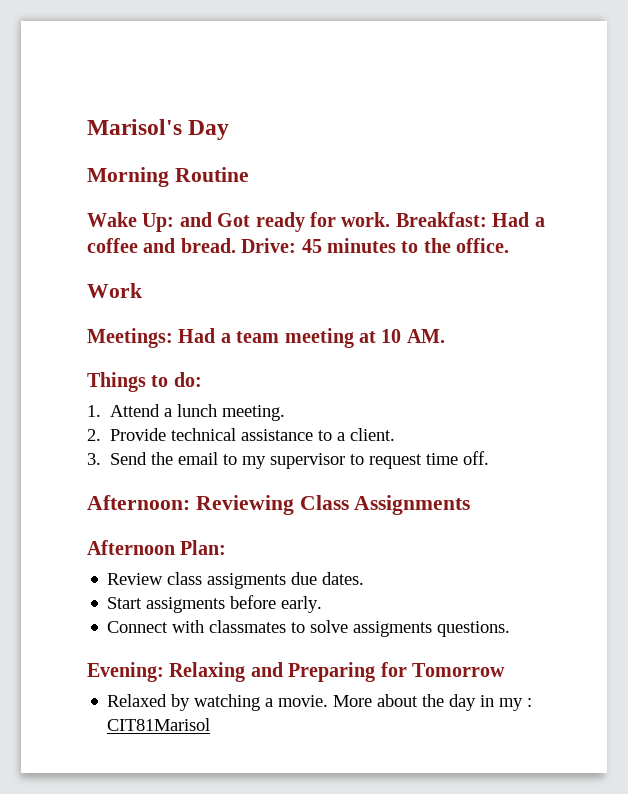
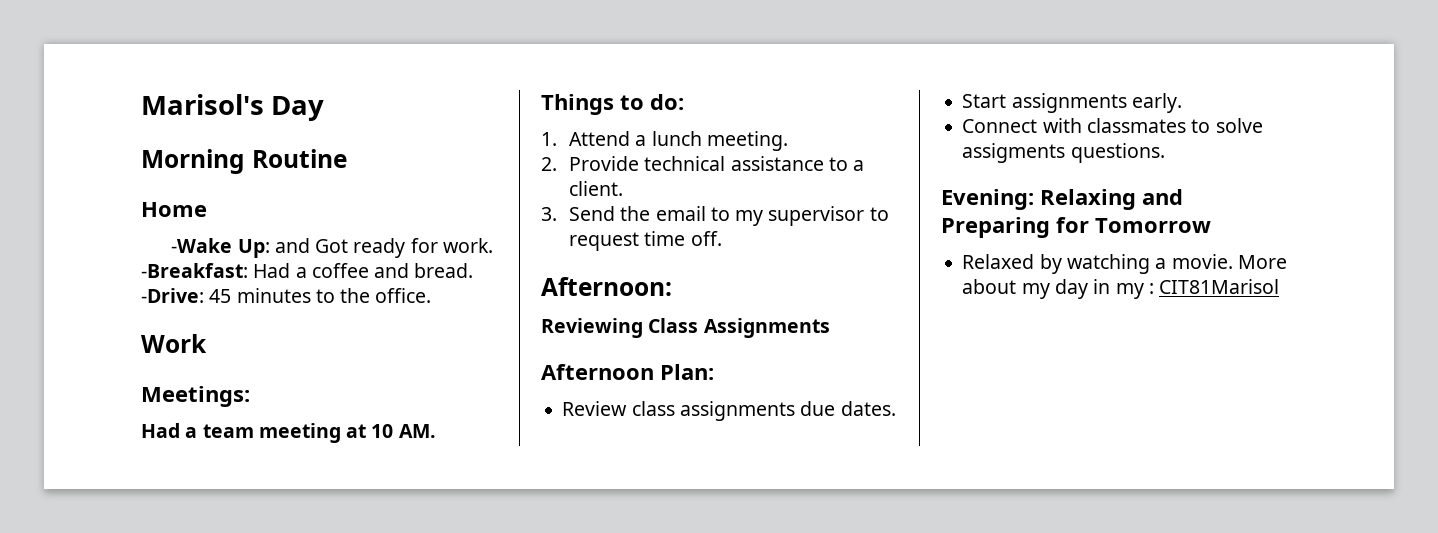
[87,212,137,227] Wake -> [141,202,207,217] [171,238,233,253] Home // -Wake
[395,212,487,227] Breakfast: -> [141,263,248,278] -Breakfast:
[241,238,297,253] Drive: -> [141,288,204,303] -Drive:
(173, 338) none -> (250, 396) //
(190, 502) none -> (672, 286) //
[207,573,287,589] assigments -> [679,401,795,421] assignments
[146,595,277,613] assigments before -> [1011,93,1127,113] assignments
[422,694,445,707] the -> [1021,283,1050,299] my

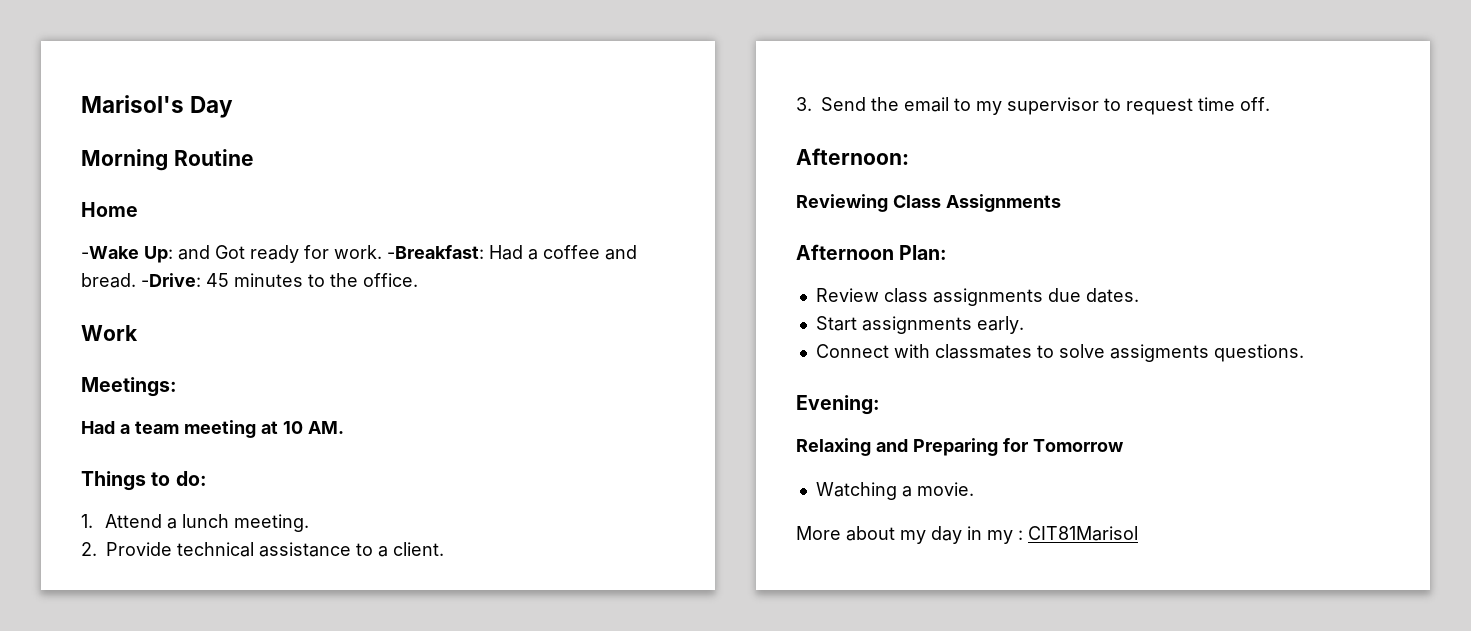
(1034, 199) none -> (880, 405) //
[962,254,1150,274] Relaxed by watching -> [815,482,897,500] Watching
(1233, 261) none -> (974, 489) //

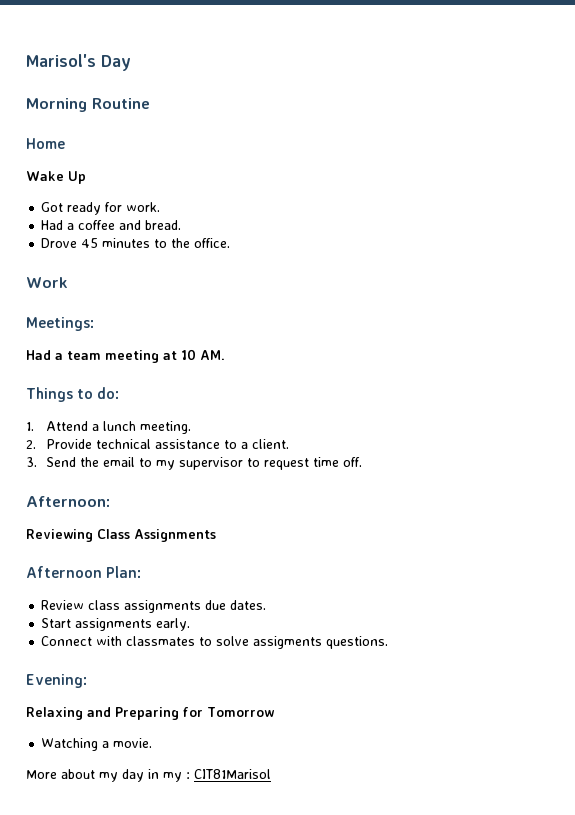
[81,245,210,263] -Wake Up: and -> [26,171,86,184] Wake Up //
[387,245,484,259] -Breakfast: -> (161, 207) //
[141,273,201,287] -Drive: -> [41,238,78,248] // Drove

